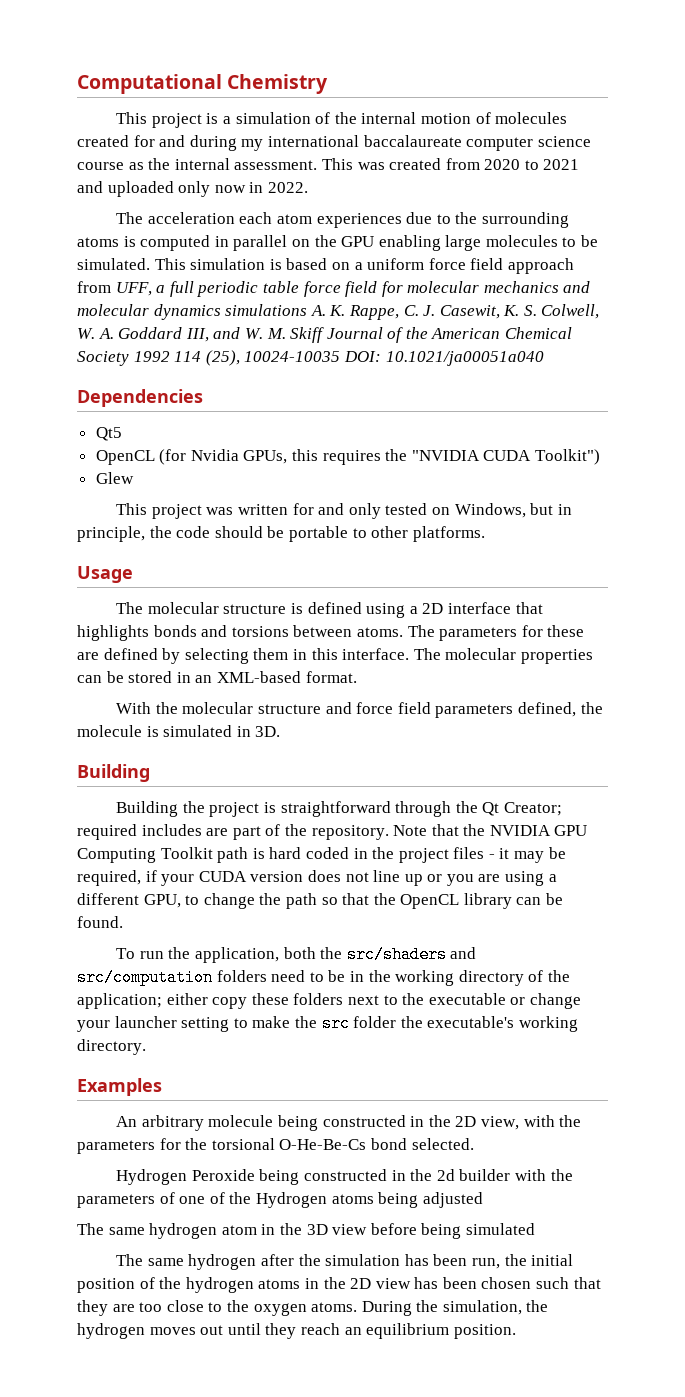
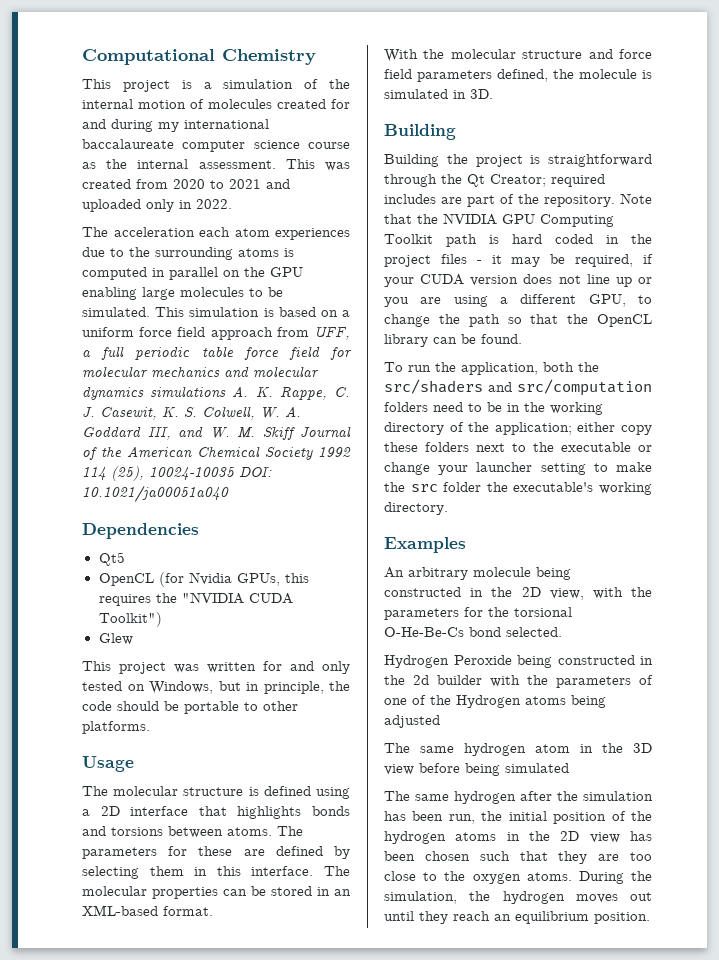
[214,185,246,193] now -> (174, 205) none

